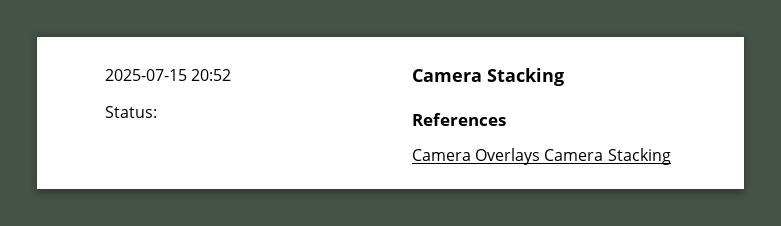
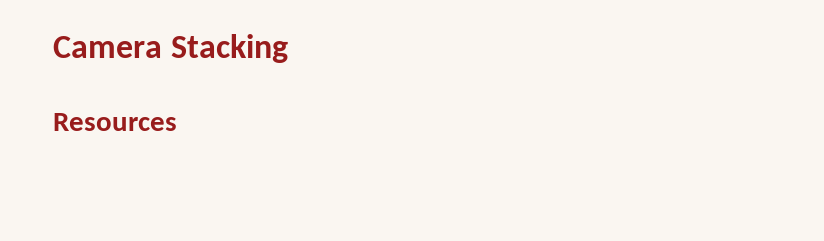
[105,69,232,81] [105,106,157,118] 2025-07-15 20:52 // Status: // -> (53, 47) none
[412,113,506,126] [412,148,671,165] References // Camera Overlays Camera Stacking -> [53,113,177,131] Resources

